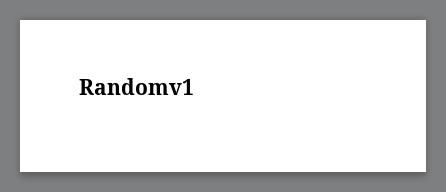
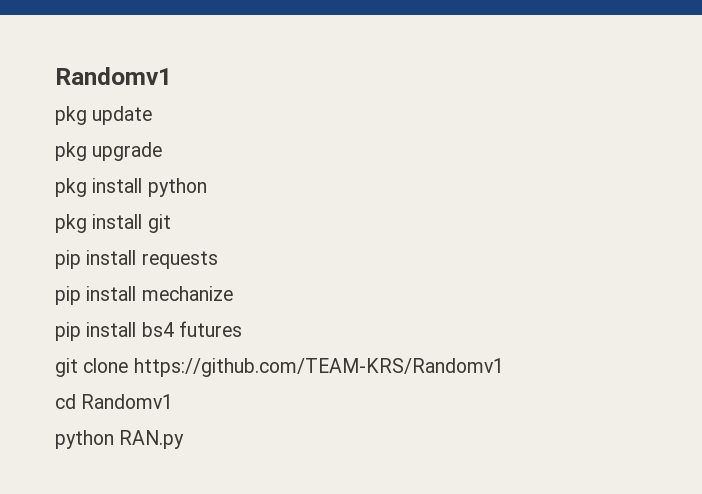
[79,78,194,95] Randomv1 -> [55,67,172,85] [55,106,153,125] [55,142,163,161] [55,178,207,197] [55,214,171,233] [55,250,218,269] [55,286,233,305] [55,321,242,341] [55,358,504,377] [55,394,174,409] [55,430,185,449] Randomv1 // pkg update // pkg upgrade // pkg install python // pkg install git // pip install requests // pip install mechanize // pip install bs4 futures // git clone https://github.com/TEAM-KRS/Randomv1 // cd Randomv1 // python RAN.py

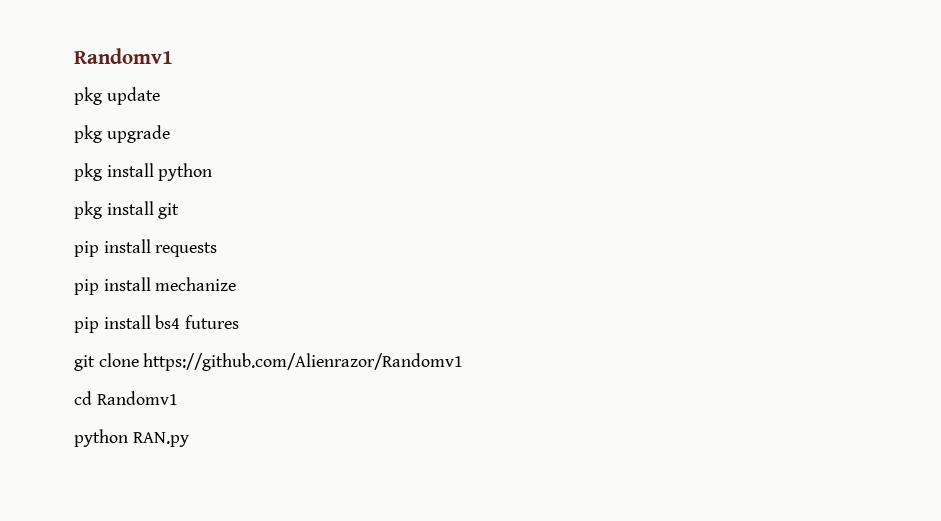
[133,358,504,377] https://github.com/TEAM-KRS/Randomv1 -> [143,353,464,371] https://github.com/Alienrazor/Randomv1

